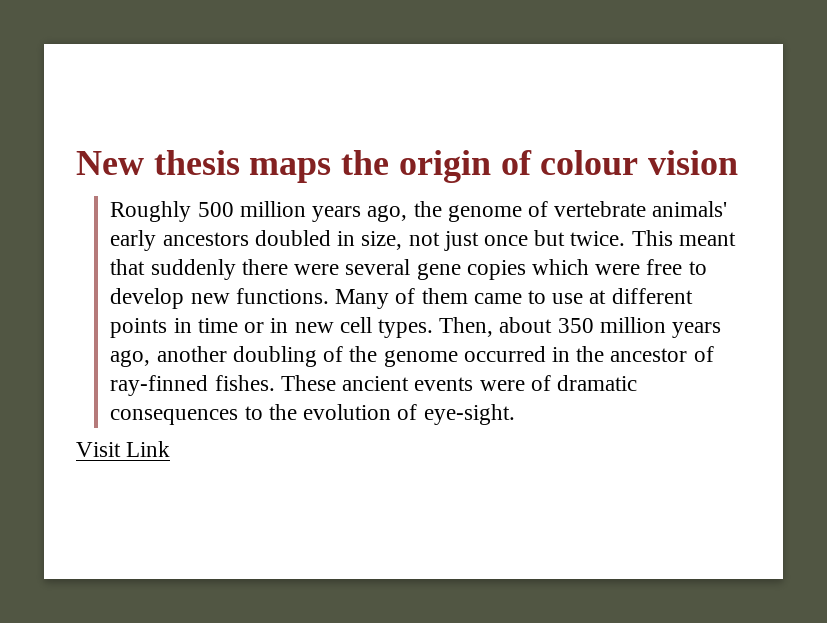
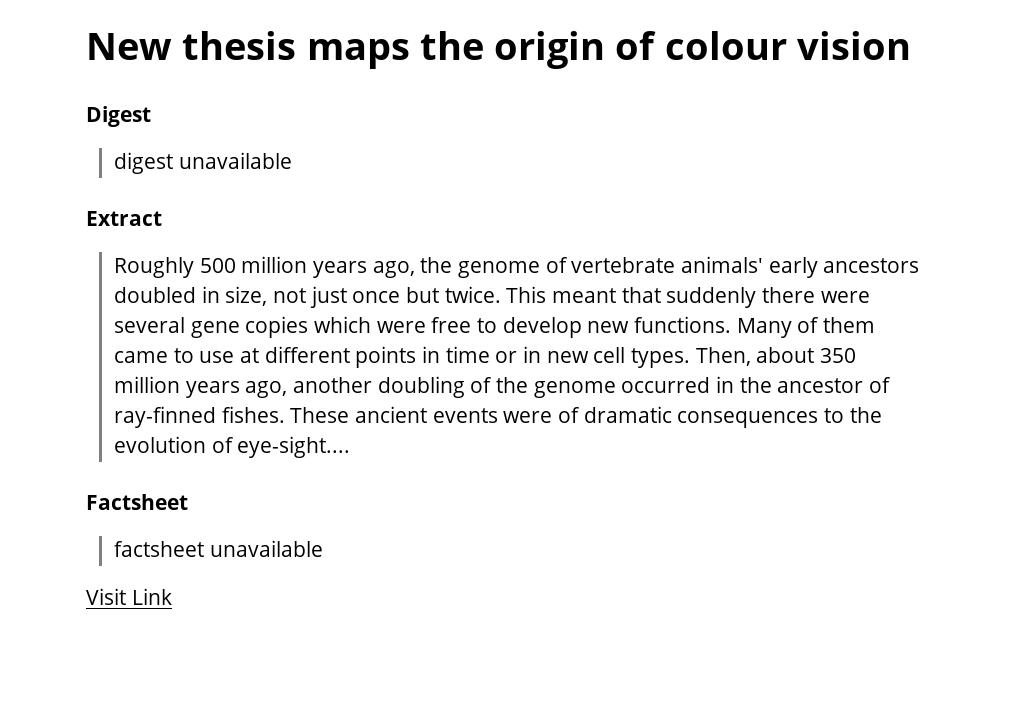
(739, 162) none -> [86,106,151,127] [113,152,292,174] [86,211,162,226] // Digest // digest unavailable // Extract
[423,404,515,425] eye-sight. -> [237,436,351,458] [86,494,188,510] [113,540,323,557] eye-sight.... // Factsheet // factsheet unavailable

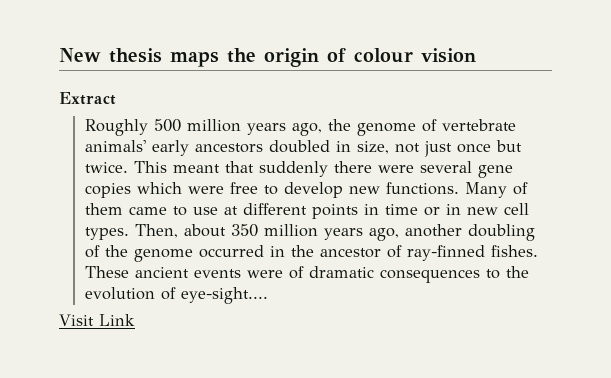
[86,106,151,127] [113,152,292,174] // Digest // digest unavailable -> (476, 55) none
[86,494,188,510] [113,540,323,557] // Factsheet // factsheet unavailable -> (268, 295) none

